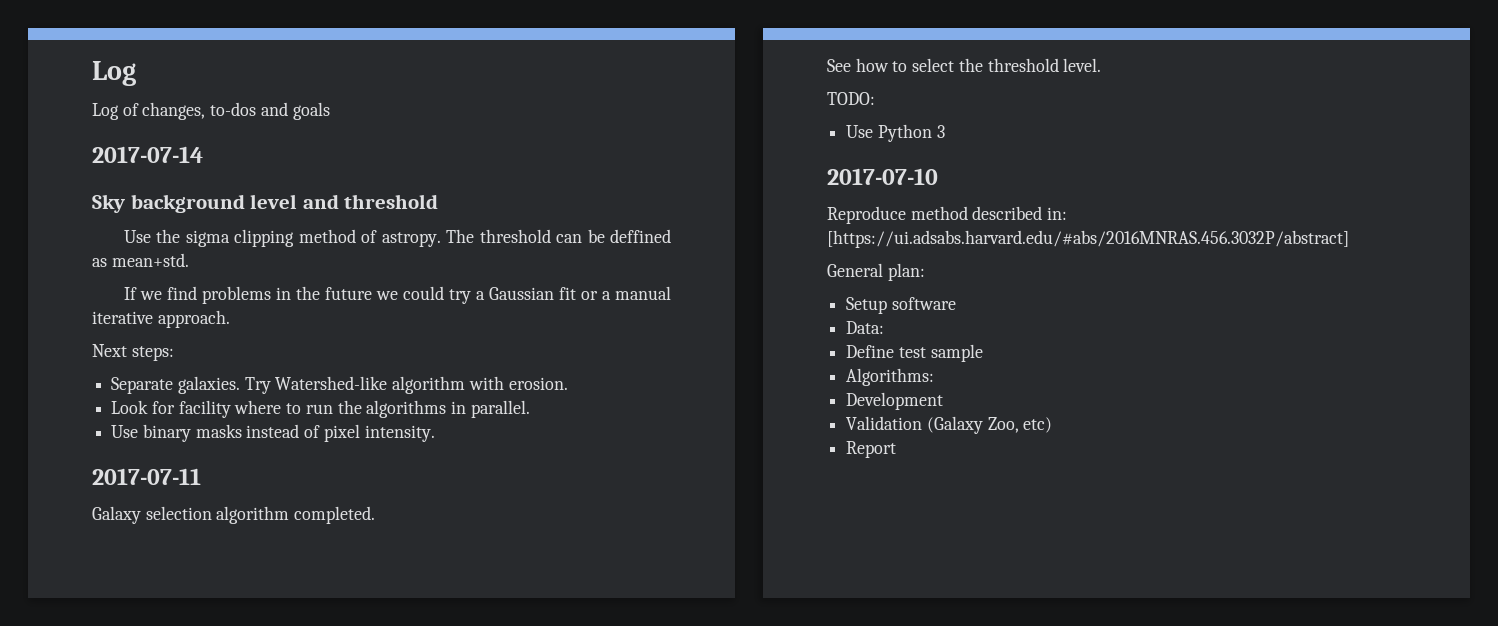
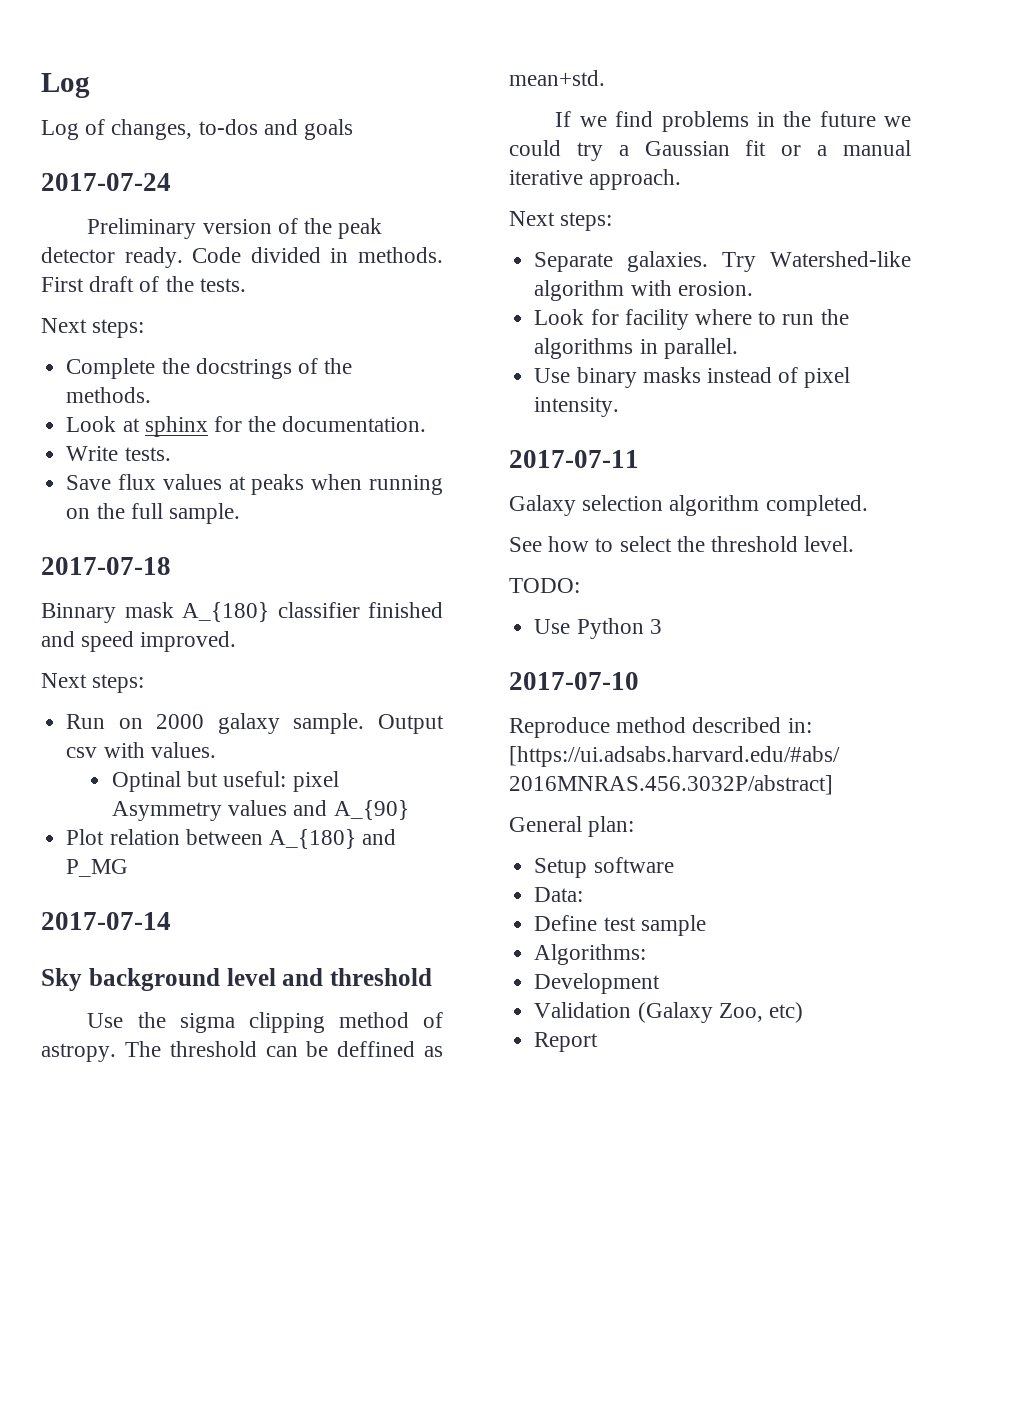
(330, 111) none -> [41,173,171,191] [87,218,383,239] [41,247,443,268] [41,276,246,292] [41,318,145,338] [66,358,353,379] [66,387,152,403] [66,416,427,437] [66,446,171,461] [66,474,444,495] [66,503,240,524] [41,557,171,575] [41,602,443,623] [41,631,237,652] [41,673,145,693] [66,713,444,734] [66,742,216,758] [111,771,339,792] [111,800,409,821] [66,829,397,849] [66,859,129,877] // 2017-07-24 // Preliminary version of the peak detector ready. Code divided in methods. First draft of the tests. // Next steps: // Complete the docstrings of the methods. // Look at sphinx for the documentation. // Write tests. // Save flux values at peaks when running on the full sample. // 2017-07-18 // Binnary mask A_{180} classifier finished and speed improved. // Next steps: // Run on 2000 galaxy sample. Output csv with values. // Optinal but useful: pixel Asymmetry values and A_{90} // Plot relation between A_{180} and P_MG

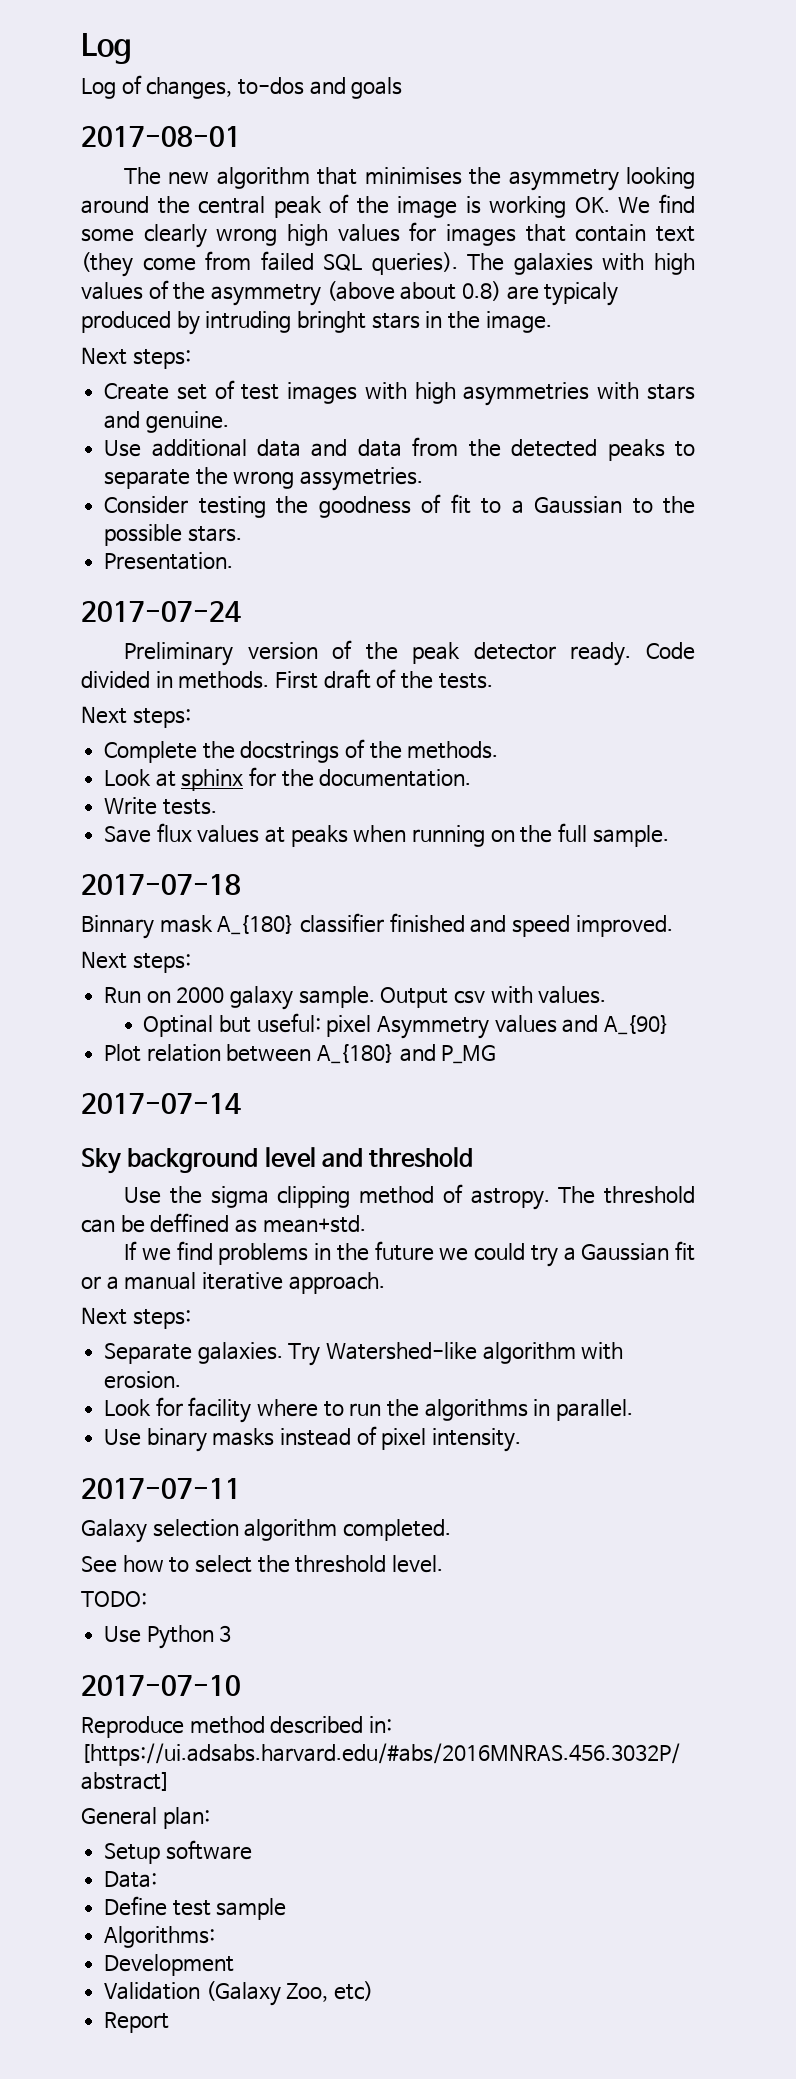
(354, 129) none -> [81,126,241,147] [124,167,695,191] [81,194,695,218] [81,222,695,248] [81,251,695,277] [81,280,619,306] [81,311,552,335] [81,347,191,369] [104,380,696,406] [104,411,229,433] [104,437,695,461] [104,467,424,491] [104,494,695,518] [104,524,242,546] [104,552,234,570] // 2017-08-01 // The new algorithm that minimises the asymmetry looking around the central peak of the image is working OK. We find some clearly wrong high values for images that contain text (they come from failed SQL queries). The galaxies with high values of the asymmetry (above about 0.8) are typicaly produced by intruding bringht stars in the image. // Next steps: // Create set of test images with high asymmetries with stars and genuine. // Use additional data and data from the detected peaks to separate the wrong assymetries. // Consider testing the goodness of fit to a Gaussian to the possible stars. // Presentation.

